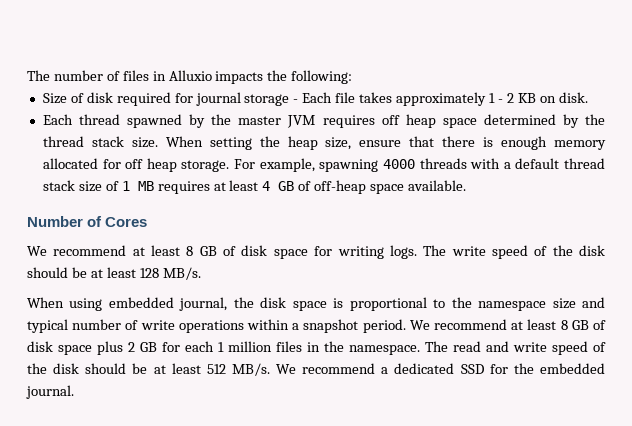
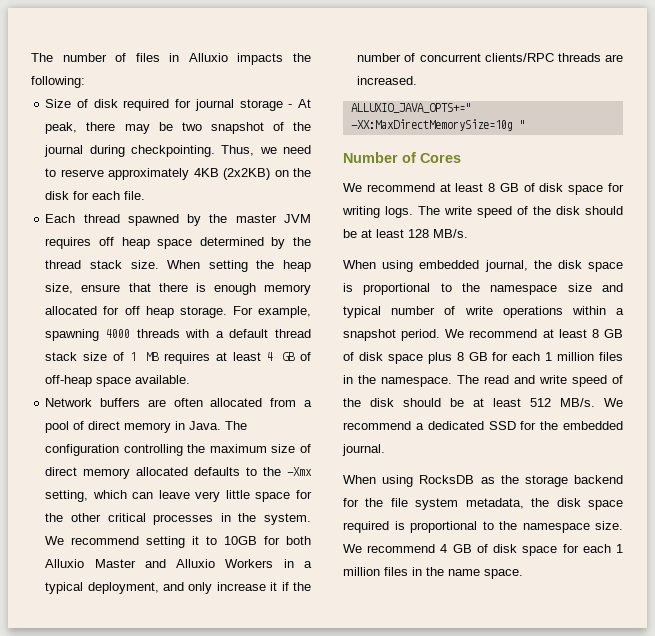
[302,92,588,106] Each file takes approximately 1 - 2 KB on disk. -> [298,99,311,108] [45,122,311,134] [44,145,311,157] [45,168,311,180] [45,191,146,200] At peak, there may be two snapshot of the journal during checkpointing. Thus, we need to reserve approximately 4KB (2x2KB) on the disk for each file.
(467, 185) none -> [45,398,312,407] [45,421,248,433] [45,444,311,456] [45,467,312,479] [45,490,312,502] [45,513,311,525] [45,536,311,548] [45,559,312,568] [45,582,311,594] [357,53,623,62] [357,76,418,85] [350,103,471,113] [350,119,525,131] // Network buffers are often allocated from a pool of direct memory in Java. The configuration controlling the maximum size of direct memory allocated defaults to the -Xmx setting, which can leave very little space for the other critical processes in the system. We recommend setting it to 10GB for both Alluxio Master and Alluxio Workers in a typical deployment, and only increase it if the number of concurrent clients/RPC threads are increased. // ALLUXIO_JAVA_OPTS+=" -XX:MaxDirectMemorySize=10g "
[128,342,135,352] 2 -> [456,352,464,361] 8
(74, 392) none -> [343,475,623,487] [343,498,623,510] [343,521,623,533] [343,544,623,556] [343,567,523,579] // When using RocksDB as the storage backend for the file system metadata, the disk space required is proportional to the namespace size. We recommend 4 GB of disk space for each 1 million files in the name space.

